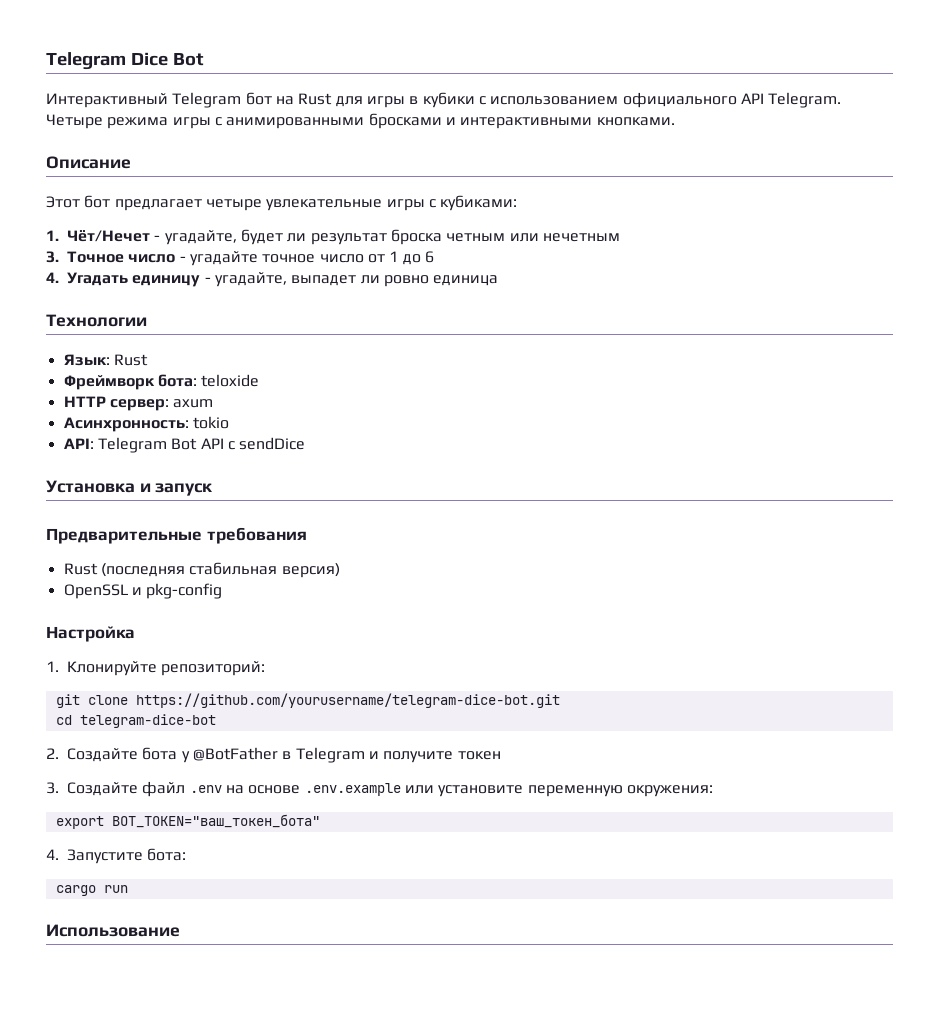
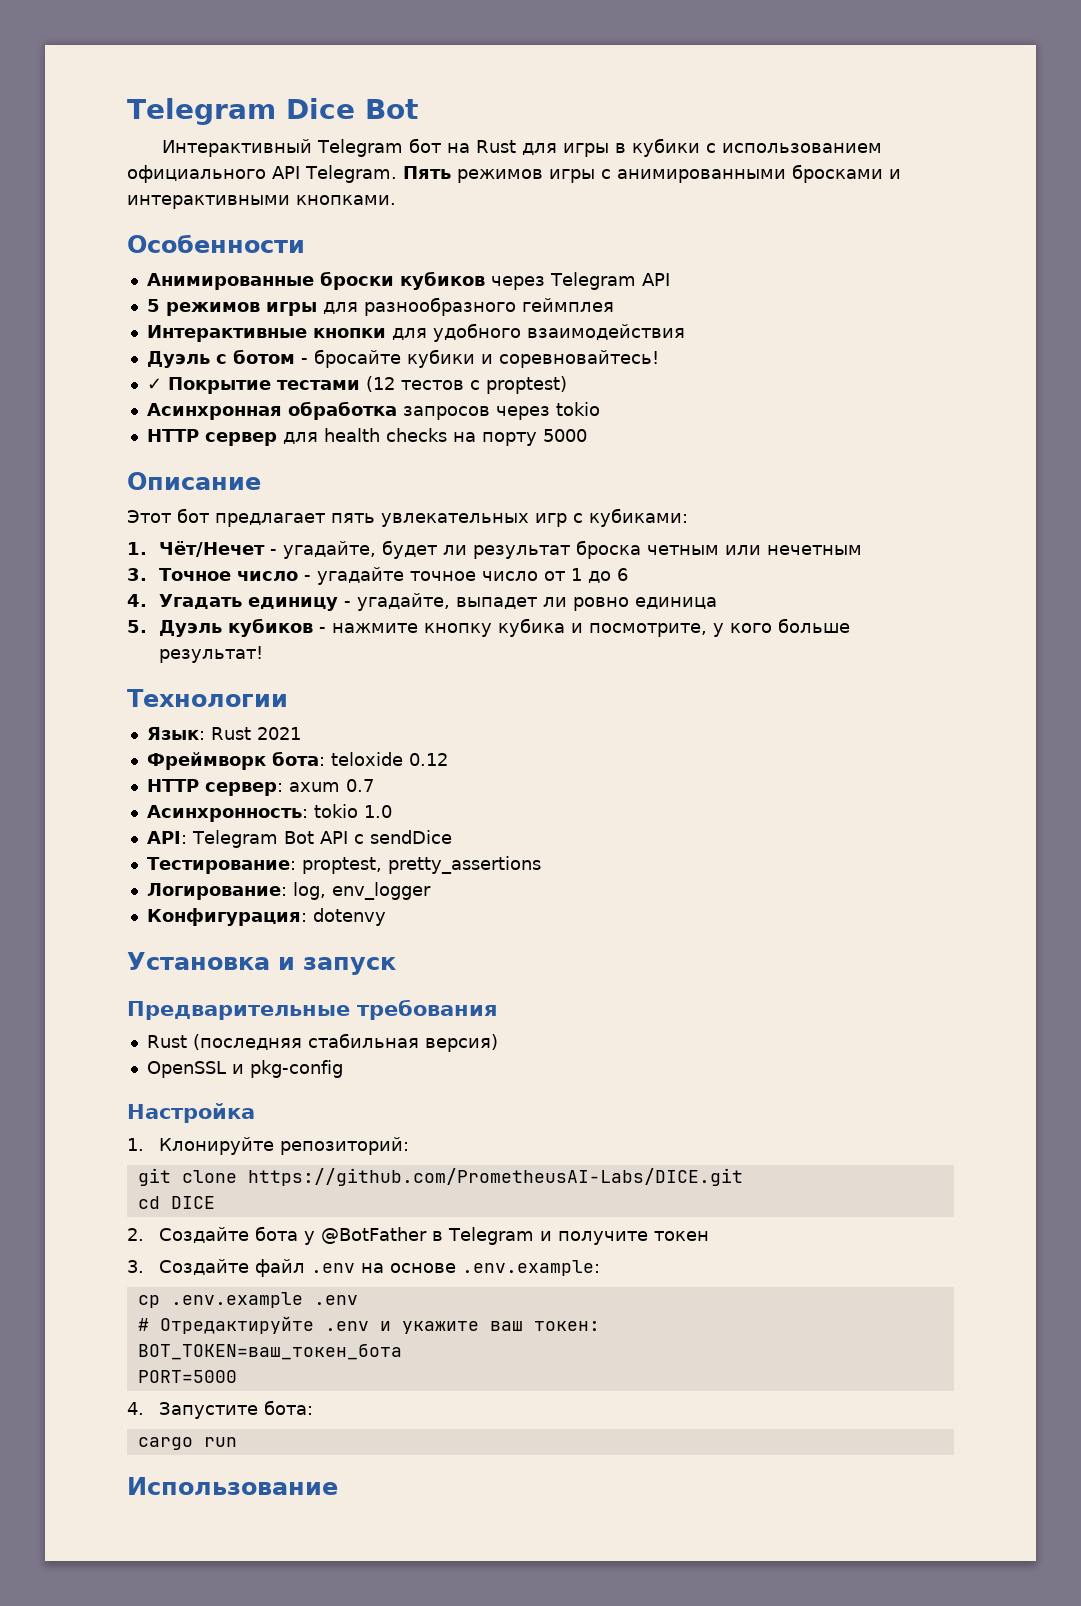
[46,114,169,129] Четыре режима -> [402,166,543,183] Пять режимов
(675, 121) none -> [127,234,305,253] [146,271,670,290] [146,297,614,316] [146,323,685,342] [146,349,659,368] [146,376,567,394] [146,401,600,420] [146,428,587,446] // Особенности // Анимированные броски кубиков через Telegram API // 5 режимов игры для разнообразного геймплея // Интерактивные кнопки для удобного взаимодействия // Дуэль с ботом - бросайте кубики и соревновайтесь! // ✓ Покрытие тестами (12 тестов с proptest) // Асинхронная обработка запросов через tokio // HTTP сервер для health checks на порту 5000
[205,199,425,211] четыре увлекательные игры -> [331,513,567,527] пять увлекательных игр
(499, 280) none -> [127,618,850,637] [158,646,263,663] // 5. Дуэль кубиков - нажмите кнопку кубика и посмотрите, у кого больше результат!
(148, 360) none -> [256,727,301,740] 2021
(260, 380) none -> [408,753,448,766] 0.12
(214, 403) none -> [345,779,374,792] 0.7
(229, 422) none -> [363,805,392,818] 1.0
(306, 443) none -> [146,856,541,874] [146,882,431,900] [146,908,386,926] // Тестирование: proptest, pretty_assertions // Логирование: log, env_logger // Конфигурация: dotenvy
[135,693,560,708] https://github.com/yourusername/telegram-dice-bot.git -> [247,1168,743,1186] https://github.com/PrometheusAI-Labs/DICE.git
[79,714,216,728] telegram-dice-bot -> [170,1196,215,1209] DICE
[304,783,713,797] [55,814,320,829] .env.example или установите переменную окружения: // export BOT_TOKEN="ваш_токен_бота" -> [461,1260,600,1276] [137,1292,358,1308] [137,1316,600,1334] [137,1343,402,1360] [137,1370,237,1383] .env.example: // cp .env.example .env // # Отредактируйте .env и укажите ваш токен: // BOT_TOKEN=ваш_токен_бота // PORT=5000

